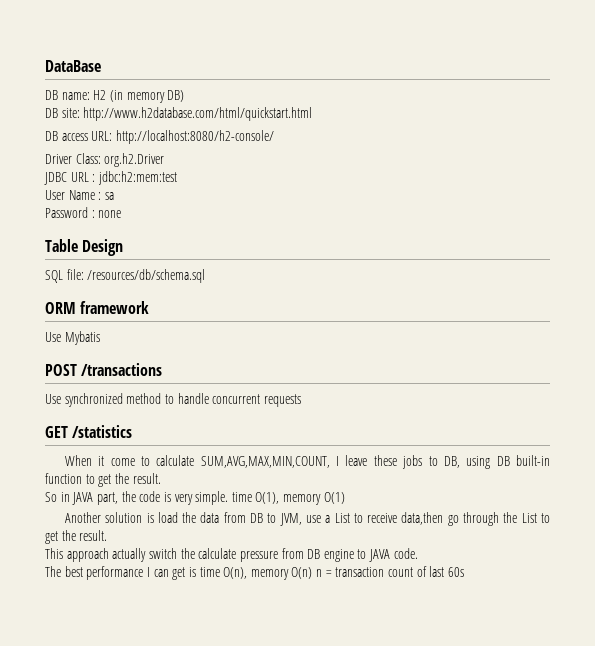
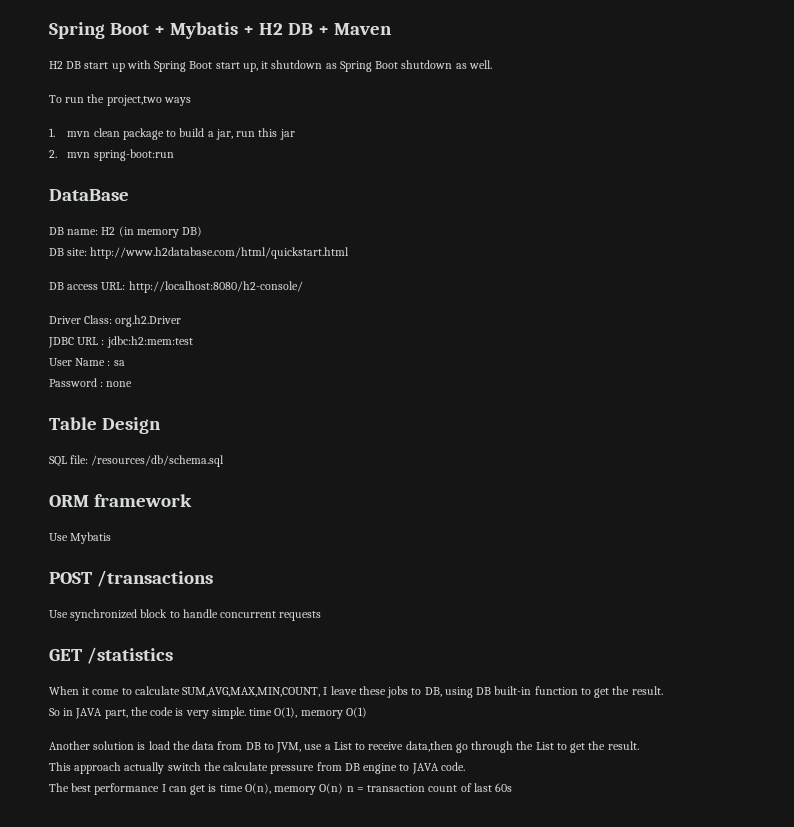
(45, 66) none -> [49,22,392,39] [49,60,492,72] [49,94,191,106] [49,128,295,140] [49,149,174,161] Spring Boot + Mybatis + H2 DB + Maven // H2 DB start up with Spring Boot start up, it shutdown as Spring Boot shutdown as well. // To run the project,two ways // 1. mvn clean package to build a jar, run this jar // 2. mvn spring-boot:run //
[126,393,162,404] method -> [140,609,168,618] block

